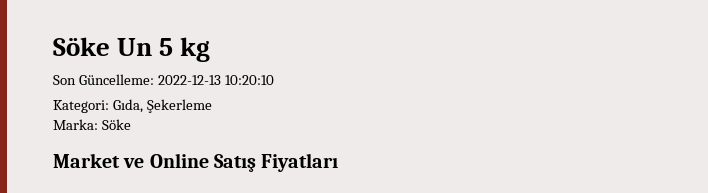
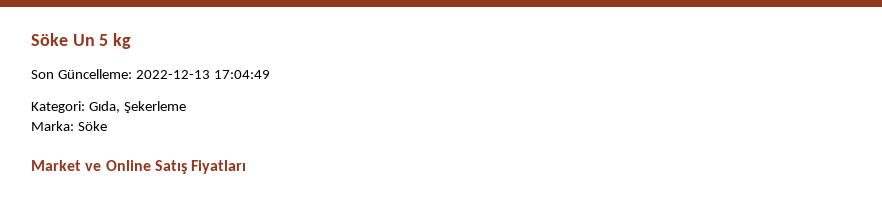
[224,75,274,85] 10:20:10 -> [213,70,270,79] 17:04:49

